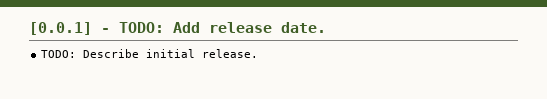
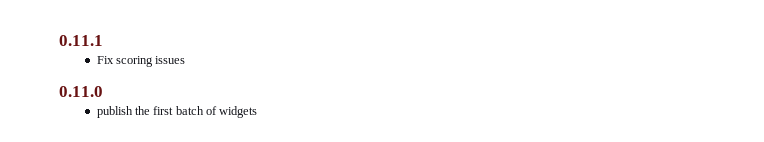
[29,22,326,35] [41,49,259,58] [0.0.1] - TODO: Add release date. // TODO: Describe initial release. -> [59,35,103,46] [96,56,186,67] [59,86,103,97] [96,106,258,118] 0.11.1 // Fix scoring issues // 0.11.0 // publish the first batch of widgets

